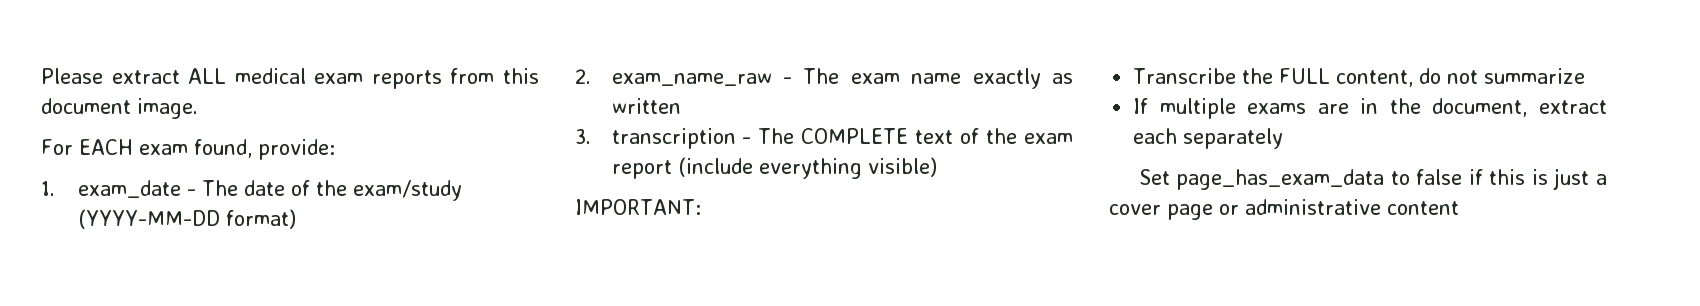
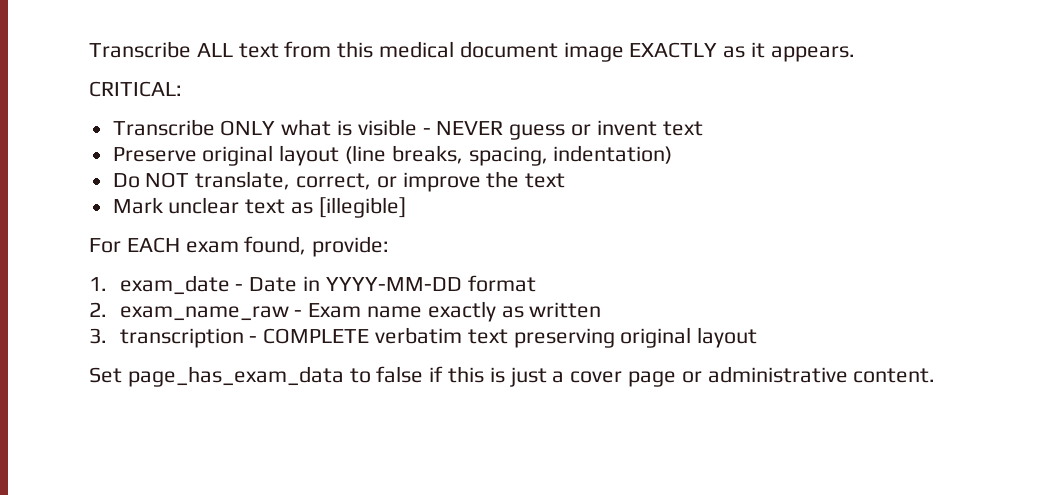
[41,68,539,89] [41,98,198,119] Please extract ALL medical exam reports from this document image. -> [89,41,855,62] [89,81,182,97] [112,119,703,140] [112,145,673,166] [112,171,566,192] [112,197,406,218] Transcribe ALL text from this medical document image EXACTLY as it appears. // CRITICAL: // Transcribe ONLY what is visible - NEVER guess or invent text // Preserve original layout (line breaks, spacing, indentation) // Do NOT translate, correct, or improve the text // Mark unclear text as [illegible]
[201,180,462,201] [77,209,296,229] The date of the exam/study (YYYY-MM-DD format) -> [249,275,536,292] Date in YYYY-MM-DD format
[803,68,900,84] The exam -> [308,303,362,318] Exam
[758,128,1073,144] [611,157,937,179] [575,199,701,215] [1133,68,1586,87] [1133,98,1607,119] [1133,128,1284,149] The COMPLETE text of the exam report (include everything visible) // IMPORTANT: // Transcribe the FULL content, do not summarize // If multiple exams are in the document, extract each separately -> [263,327,758,348] COMPLETE verbatim text preserving original layout
[1387,201,1459,215] content -> [853,368,936,383] content.

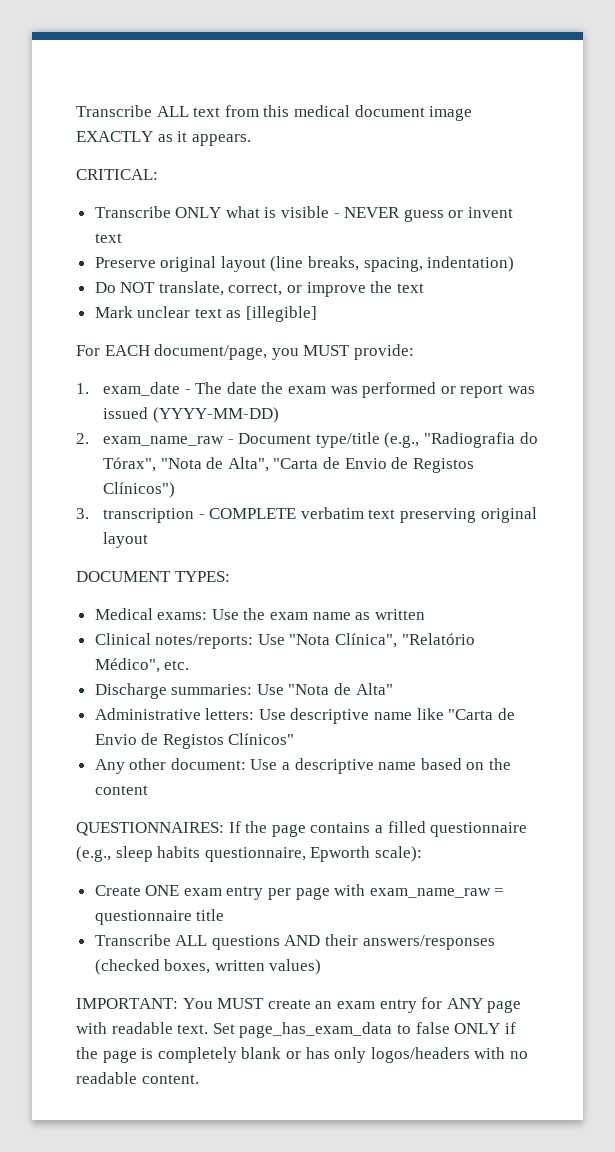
[185,236,307,255] exam found, -> [154,344,351,360] document/page, you MUST
[249,275,536,292] [89,301,602,322] Date in YYYY-MM-DD format // 2. exam_name_raw - Exam name exactly as written -> [195,382,535,398] [103,407,279,423] [76,432,538,448] [103,457,474,473] [103,482,176,498] The date the exam was performed or report was issued (YYYY-MM-DD) // 2. exam_name_raw - Document type/title (e.g., "Radiografia do Tórax", "Nota de Alta", "Carta de Envio de Registos Clínicos")
[89,366,848,387] Set page_has_exam_data to false if this is just a cover page or administrative -> [76,571,230,582] [94,608,425,620] [94,633,475,649] [94,658,190,673] [94,683,393,699] [94,708,515,724] [94,733,295,749] [94,758,512,774] [94,785,148,795] [76,821,528,837] [76,846,422,862] [94,884,505,900] [94,909,225,925] [94,934,495,950] [94,959,322,975] [76,997,522,1013] [76,1022,516,1038] [76,1047,528,1063] [76,1072,137,1084] DOCUMENT TYPES: // Medical exams: Use the exam name as written // Clinical notes/reports: Use "Nota Clínica", "Relatório Médico", etc. // Discharge summaries: Use "Nota de Alta" // Administrative letters: Use descriptive name like "Carta de Envio de Registos Clínicos" // Any other document: Use a descriptive name based on the content // QUESTIONNAIRES: If the page contains a filled questionnaire (e.g., sleep habits questionnaire, Epworth scale): // Create ONE exam entry per page with exam_name_raw = questionnaire title // Transcribe ALL questions AND their answers/responses (checked boxes, written values) // IMPORTANT: You MUST create an exam entry for ANY page with readable text. Set page_has_exam_data to false ONLY if the page is completely blank or has only logos/headers with no readable

